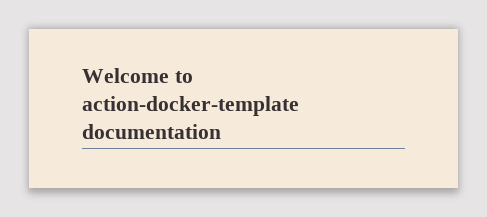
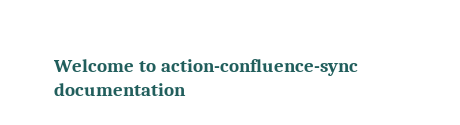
[82,96,299,116] action-docker-template -> [160,59,358,76] action-confluence-sync

